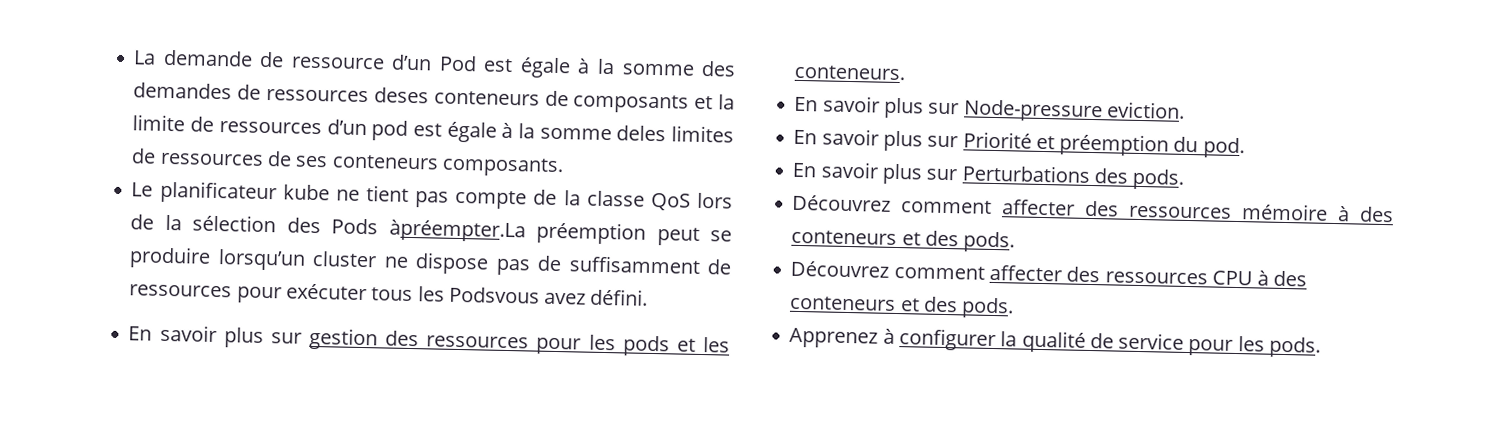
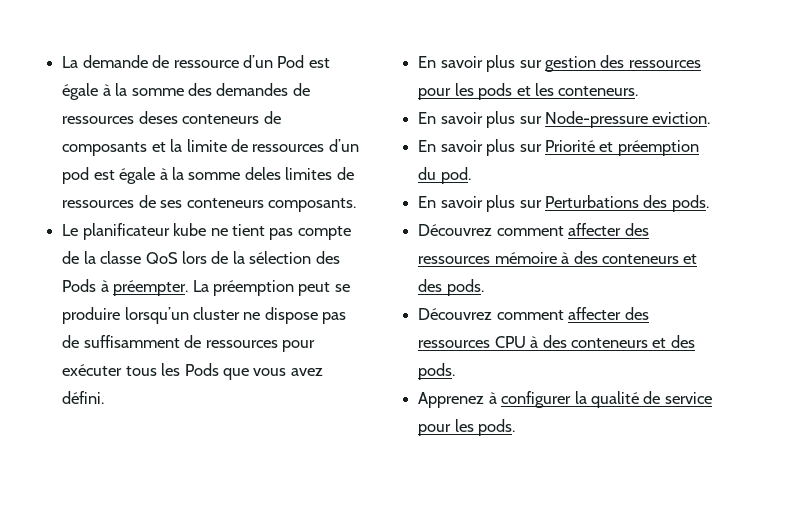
[388,219,526,243] àpréempter.La -> [100,280,209,296] à préempter. La
[448,286,540,304] Podsvous -> [184,363,287,380] Pods que vous

